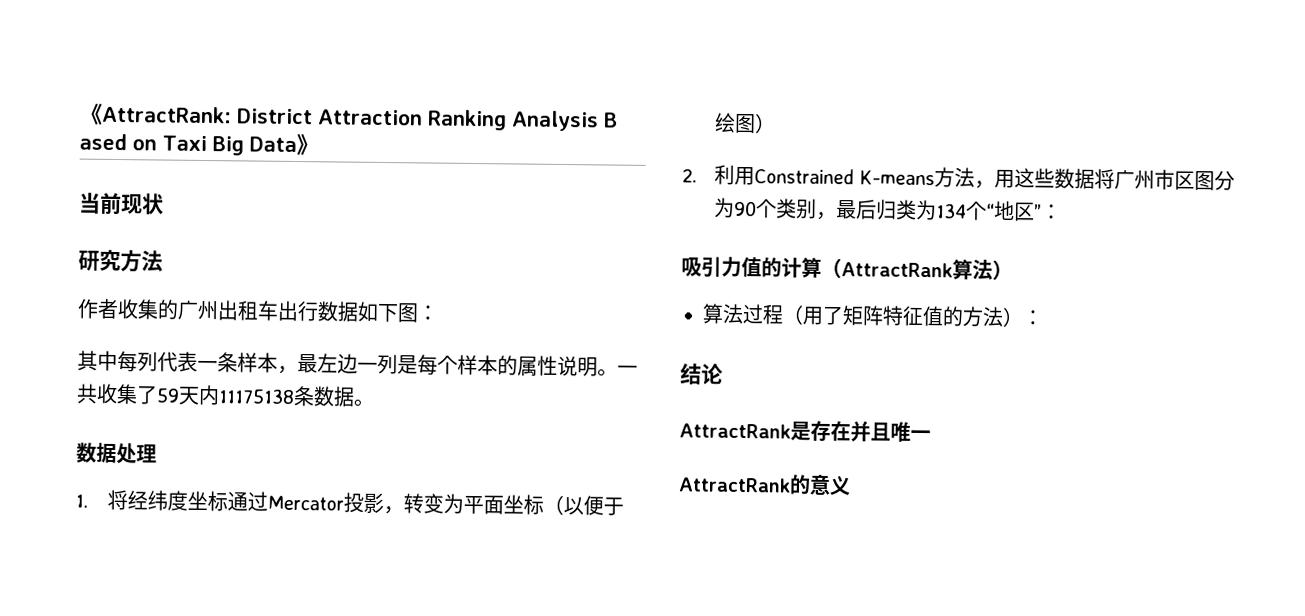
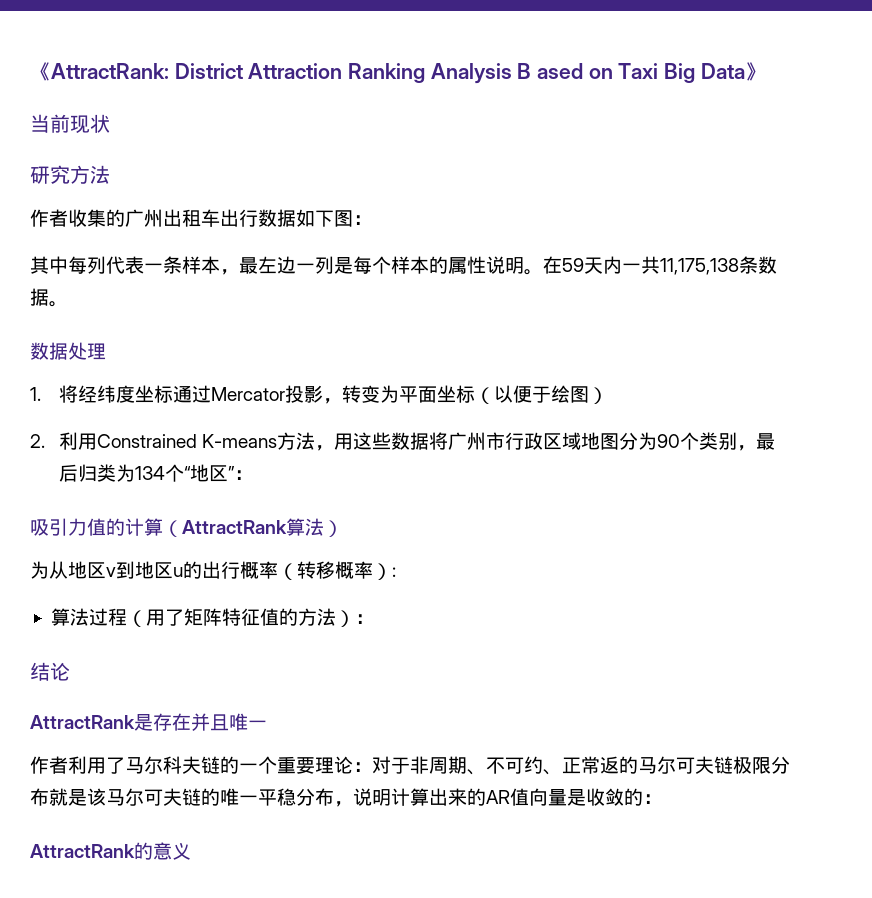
[617,365,638,375] [76,383,295,406] 一共收集了59天内11175138 -> [543,256,739,275] 在59天内一共11,175,138
[1173,170,1195,191] 区 -> [505,432,601,450] 行政区域地
(1013, 270) none -> [30,561,396,580] // 为从地区v到地区u的出行概率（转移概率）:
(931, 435) none -> [30,756,790,775] [30,788,662,807] // 作者利用了马尔科夫链的一个重要理论：对于非周期、不可约、正常返的马尔可夫链极限分布就是该马尔可夫链的唯一平稳分布，说明计算出来的AR值向量是收敛的：

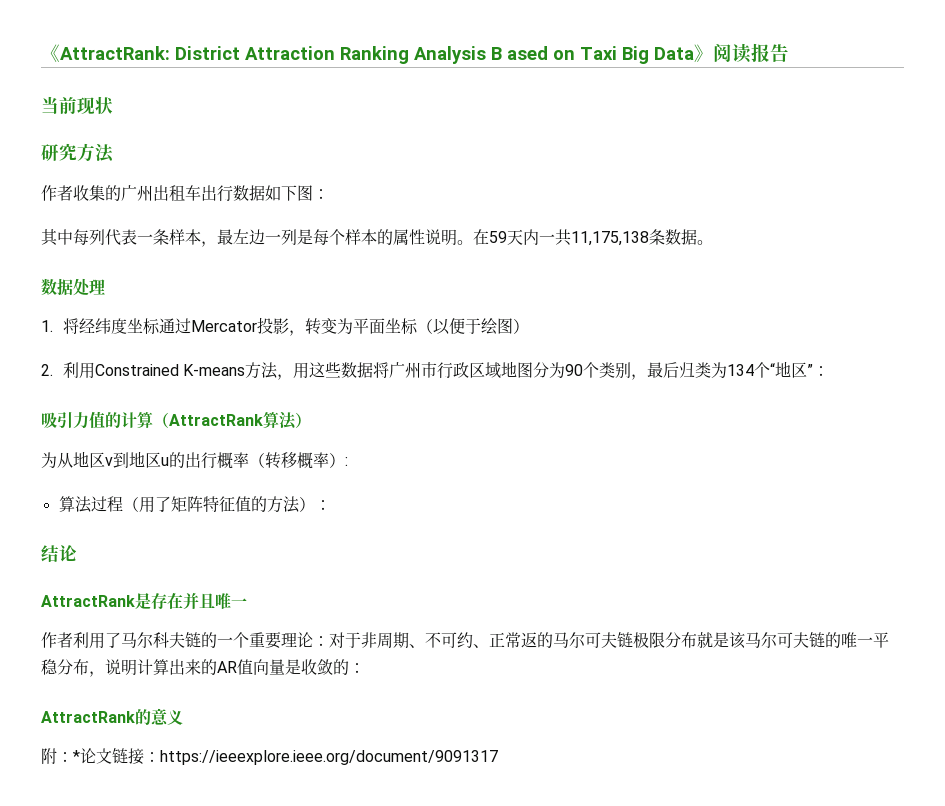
(766, 71) none -> [713,43,789,63] 阅读报告
(191, 851) none -> [41,748,498,765] // 附：*论文链接：https://ieeexplore.ieee.org/document/9091317

